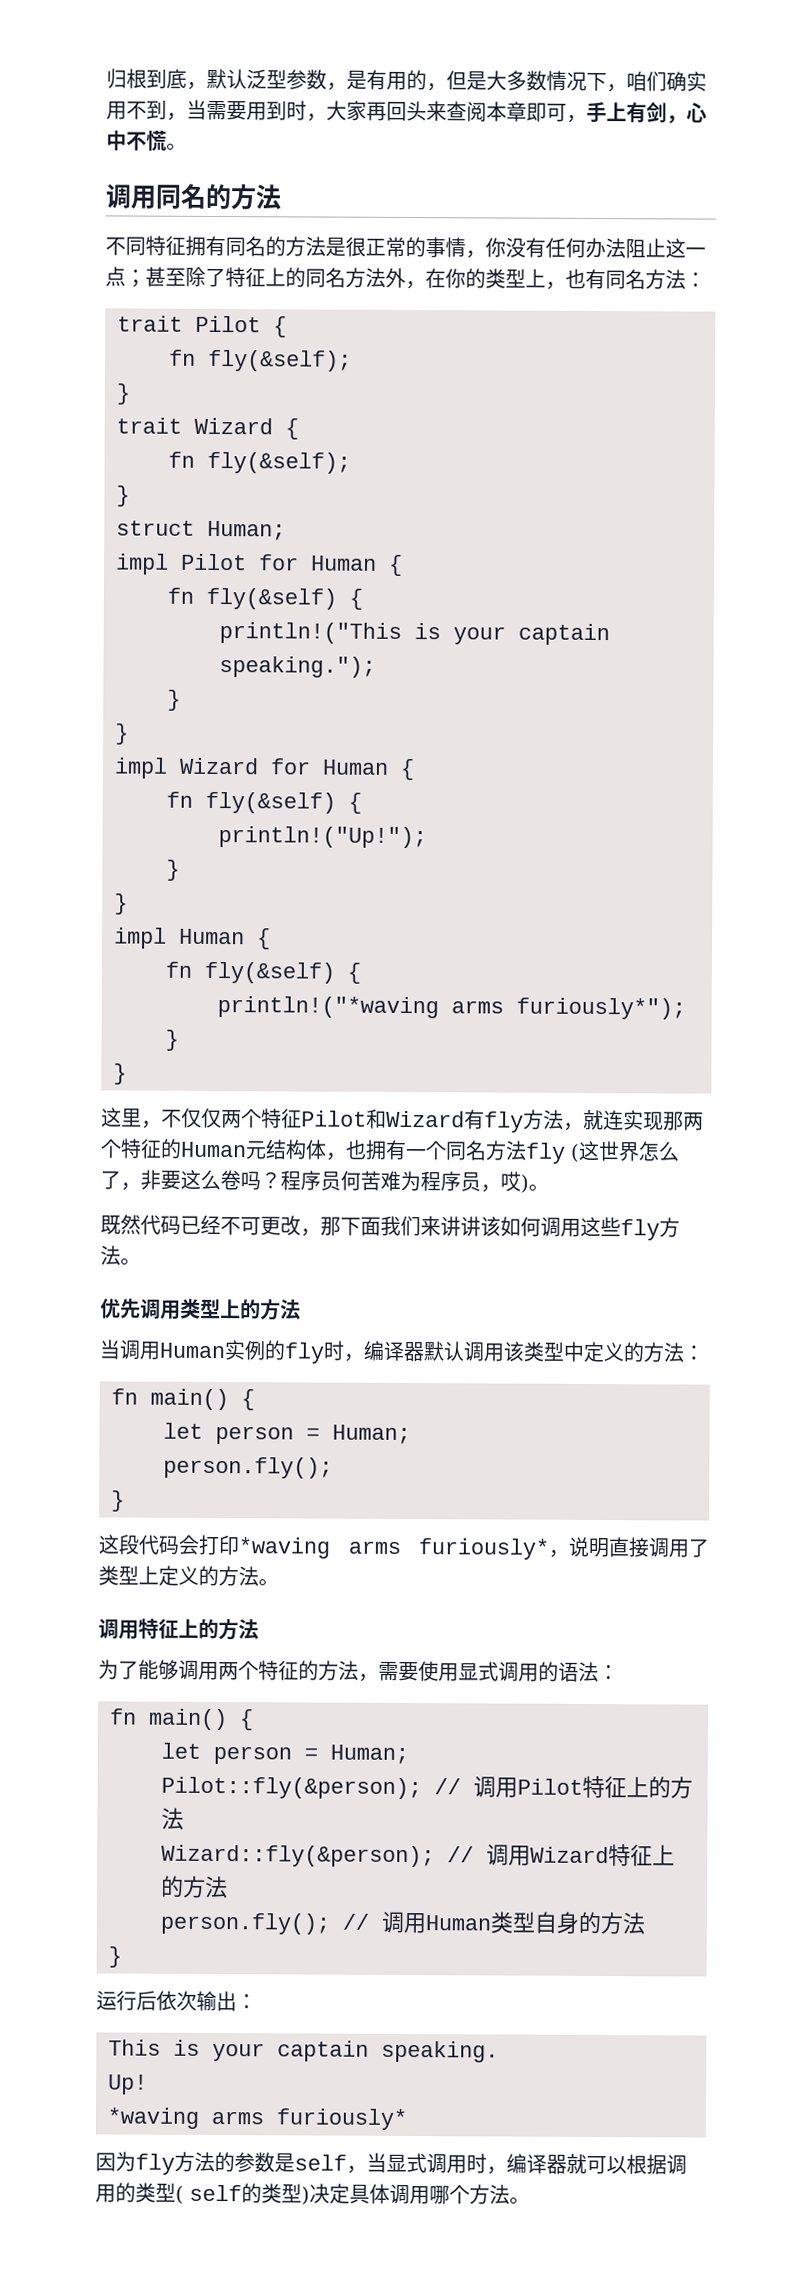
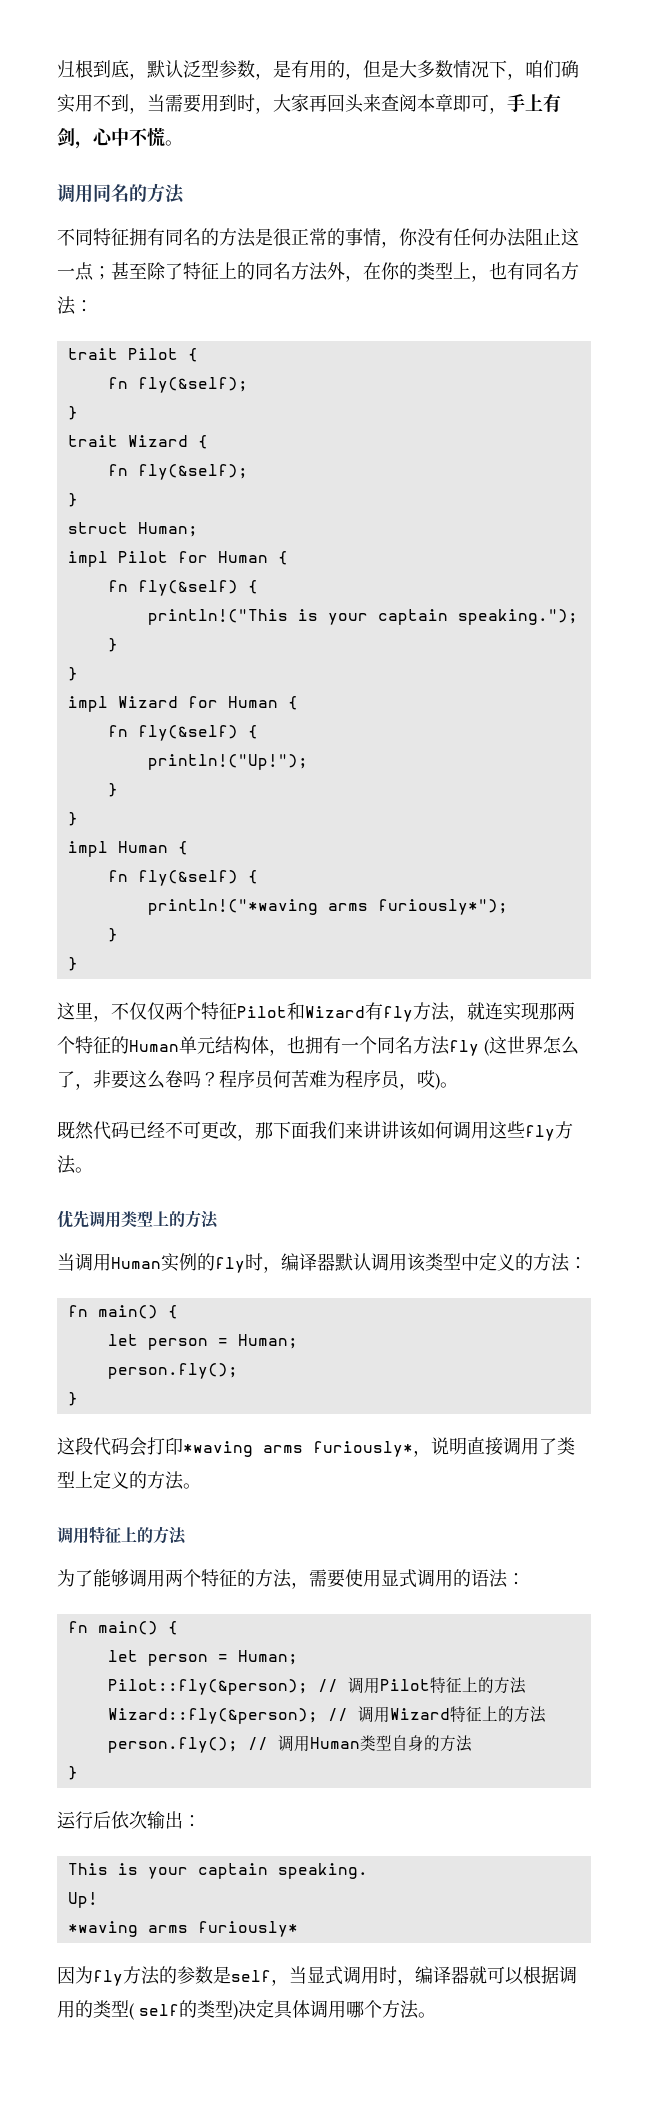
(247, 1149) none -> [179,1036,197,1054] 单

